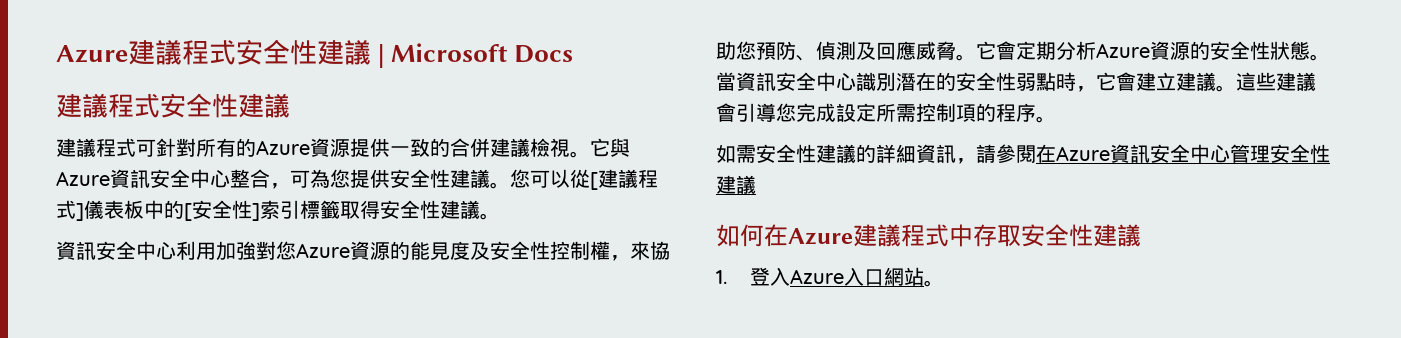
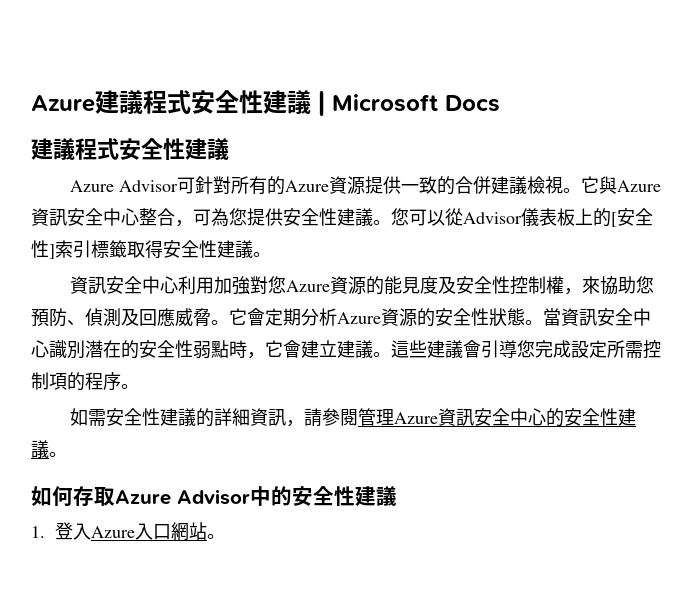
[56,138,136,157] 建議程式 -> [70,180,179,192] Azure Advisor
[590,169,658,190] [56,200,164,221] [建議程式]儀表板中 -> [463,208,593,226] Advisor儀表板上
[1036,144,1330,163] [716,175,756,194] 在Azure資訊安全中心管理安全性建議 -> [358,408,637,427] [31,440,67,458] 管理Azure資訊安全中心的安全性建議。
[764,224,1021,247] 在Azure建議程式中存取 -> [73,486,292,506] 存取Azure Advisor中的

